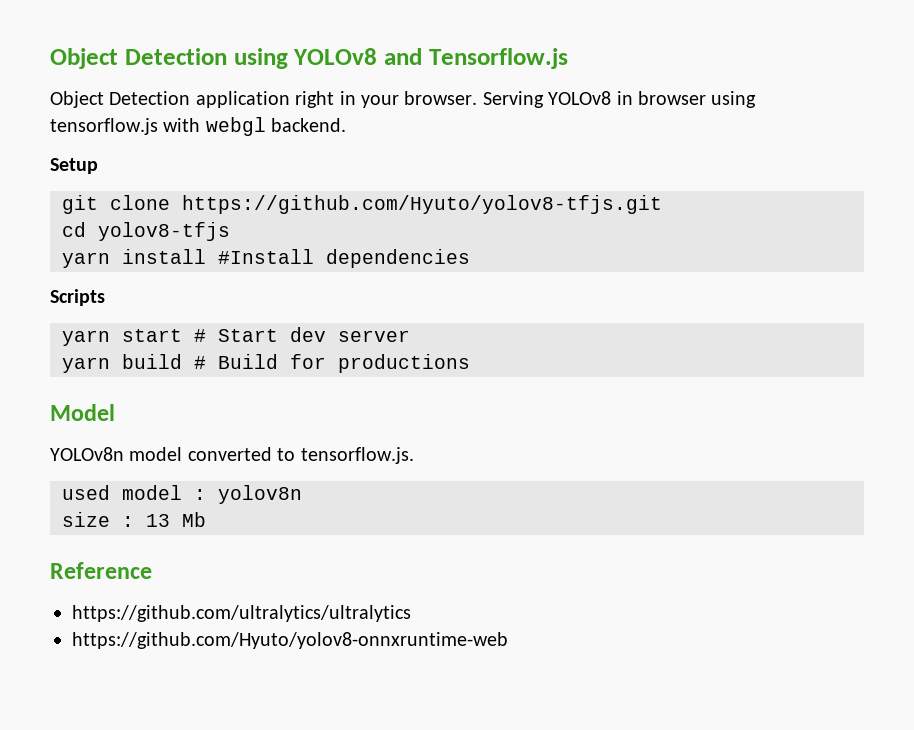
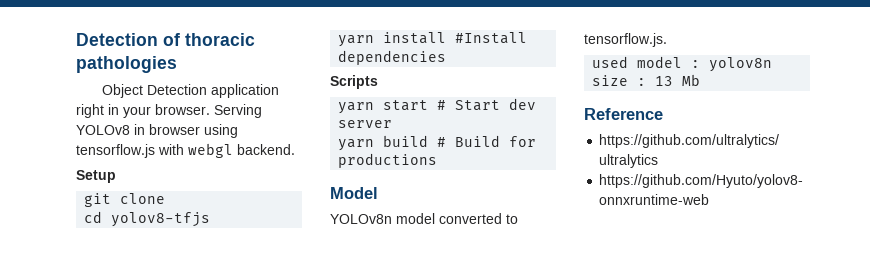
[50,48,568,69] Object Detection using YOLOv8 and Tensorflow.js -> [76,33,255,46] [76,56,177,73] Detection of thoracic pathologies
[182,195,662,214] https://github.com/Hyuto/yolov8-tfjs.git -> (166, 198) none

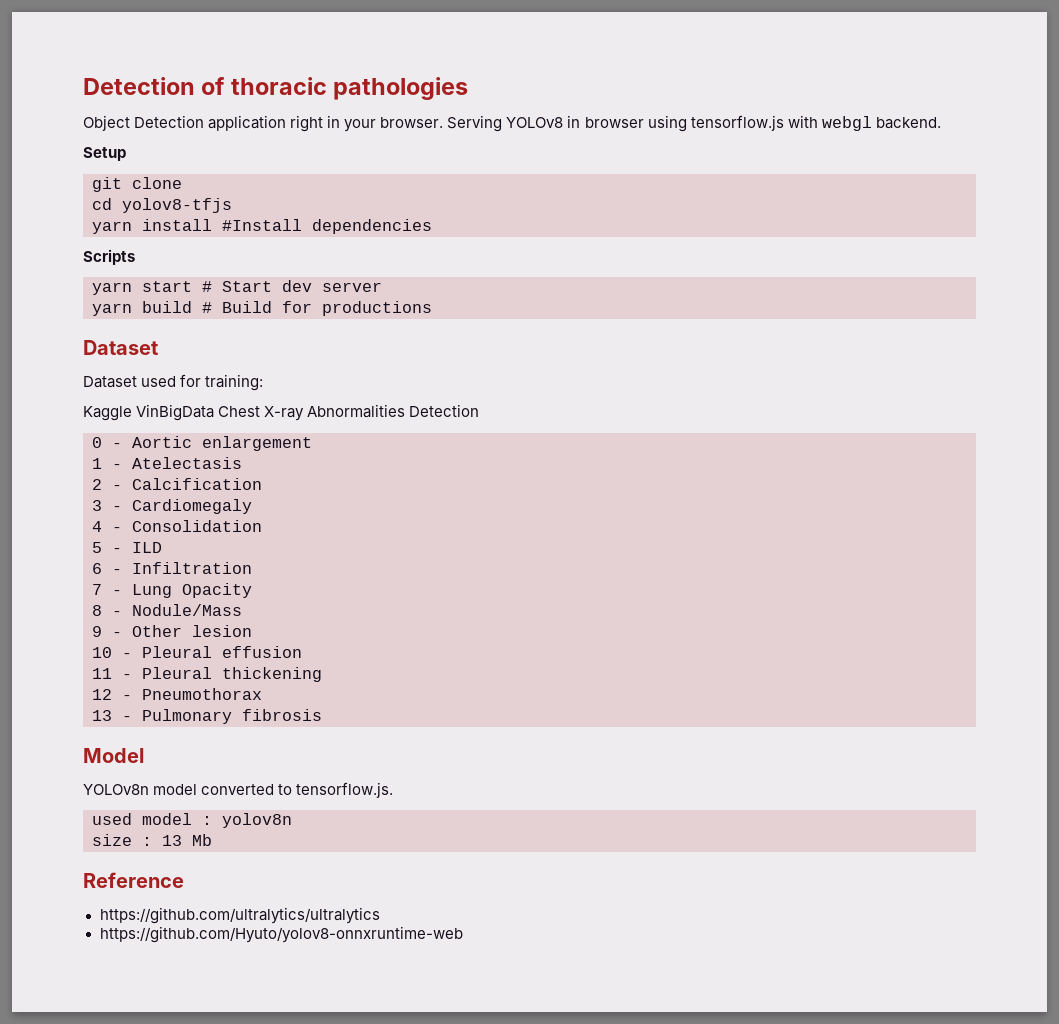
(438, 160) none -> [83,340,158,355] [83,374,264,391] [83,404,480,421] [92,436,312,451] [92,457,242,469] [92,478,262,490] [92,499,252,514] [92,520,262,532] [92,542,162,553] [92,562,252,574] [92,583,252,598] [92,604,242,616] [92,625,252,637] [92,646,302,658] [92,667,322,682] [92,688,262,700] [92,709,322,724] // Dataset // Dataset used for training: // Kaggle VinBigData Chest X-ray Abnormalities Detection // 0 - Aortic enlargement // 1 - Atelectasis // 2 - Calcification // 3 - Cardiomegaly // 4 - Consolidation // 5 - ILD // 6 - Infiltration // 7 - Lung Opacity // 8 - Nodule/Mass // 9 - Other lesion // 10 - Pleural effusion // 11 - Pleural thickening // 12 - Pneumothorax // 13 - Pulmonary fibrosis

